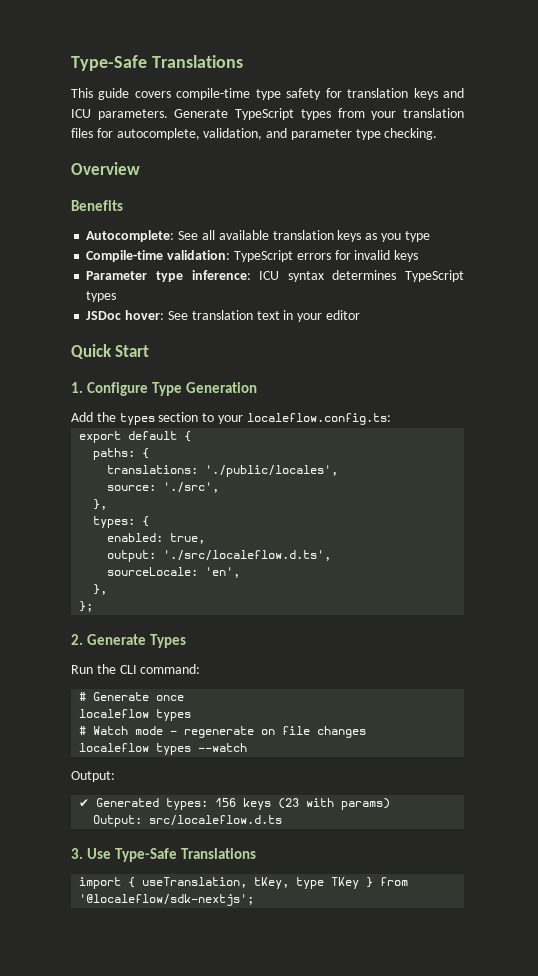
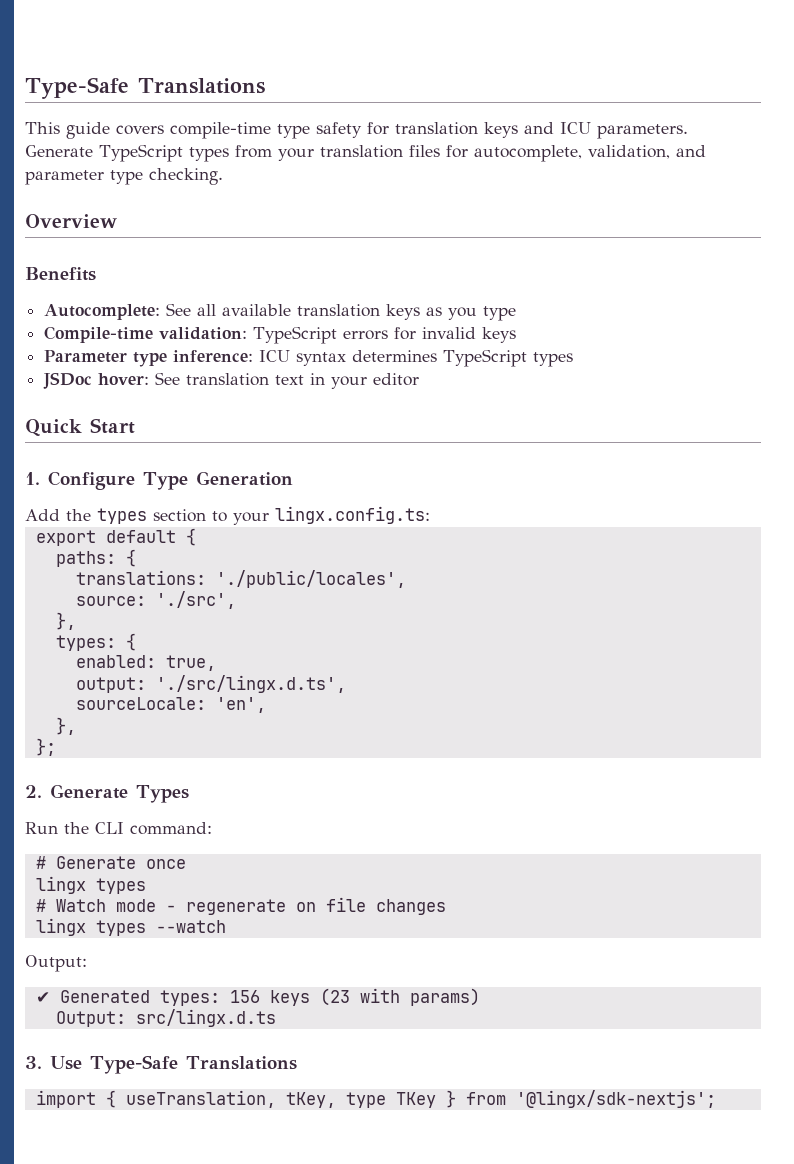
[246,413,391,425] localeflow.config.ts: -> [275,506,430,524] lingx.config.ts:
[163,550,332,561] './src/localeflow.d.ts', -> [155,675,346,693] './src/lingx.d.ts',
[79,709,150,718] localeflow -> [35,876,86,894] lingx
[79,743,150,752] localeflow -> [35,918,86,936] lingx
[149,815,283,826] src/localeflow.d.ts -> [135,1009,276,1027] src/lingx.d.ts
[79,894,255,906] '@localeflow/sdk-nextjs'; -> [515,1090,716,1108] '@lingx/sdk-nextjs';

